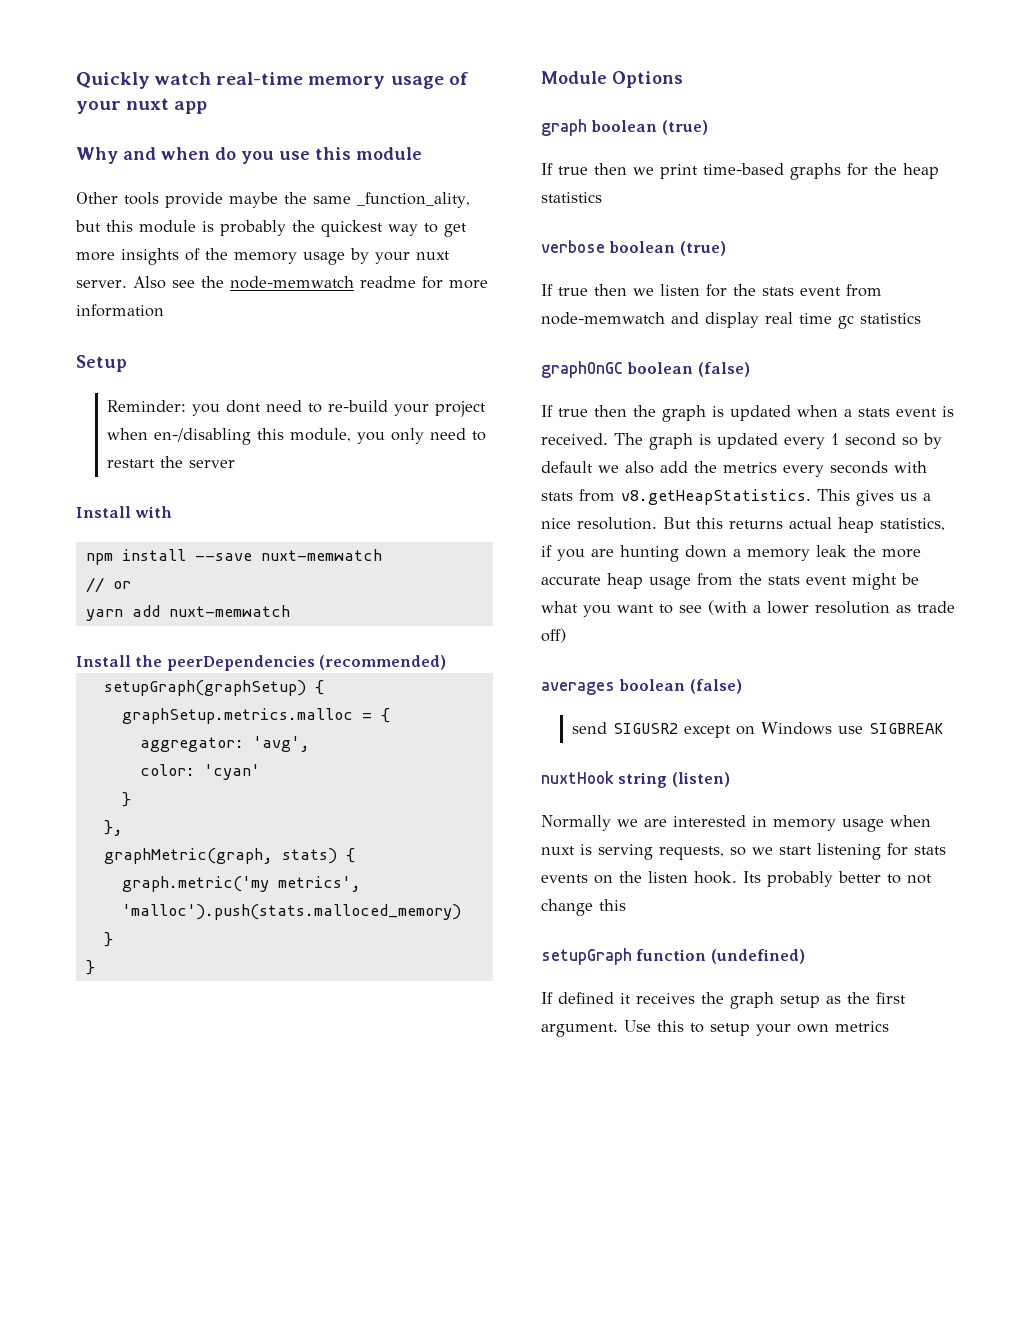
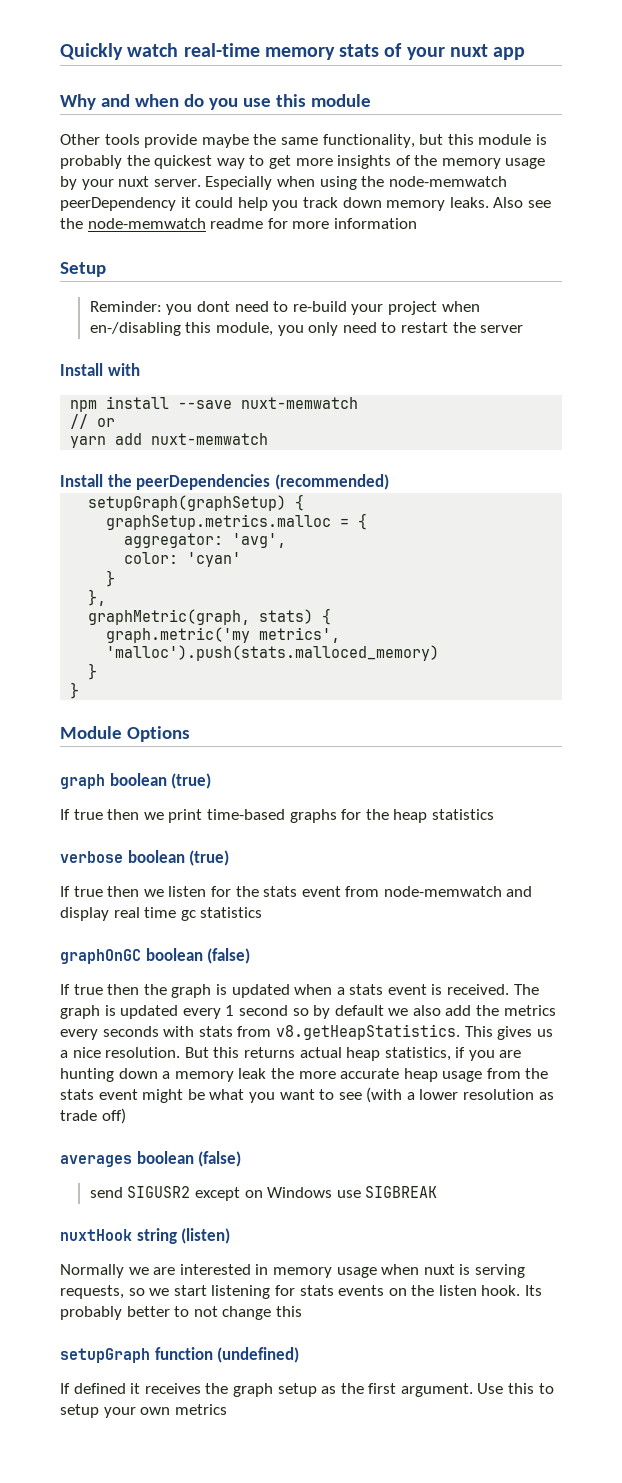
[390,76,444,89] usage -> [339,44,380,57] stats
[357,192,470,208] _function_ality, -> [322,134,415,148] functionality,
(127, 284) none -> [205,176,507,190] [60,197,489,211] Especially when using the node-memwatch peerDependency it could help you track down memory leaks.

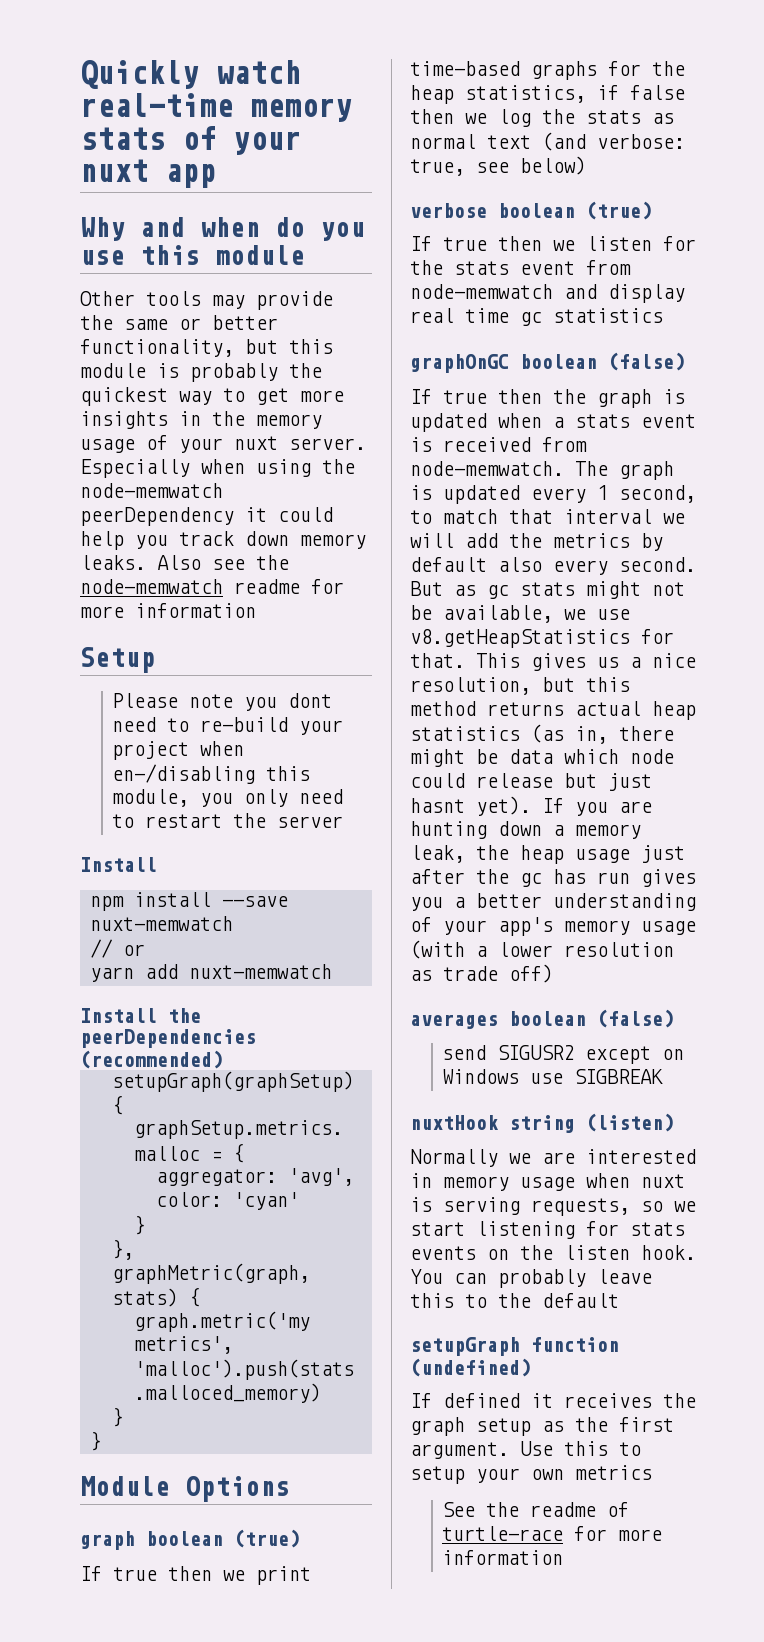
[144,134,318,148] provide maybe the same -> [212,291,333,310] [80,315,278,330] may provide the same or better
[395,155,411,166] of -> [179,411,201,426] in
[60,176,77,190] by -> [146,435,168,450] of
[89,301,162,312] Reminder: -> [112,693,234,708] Please note
[107,363,140,376] with -> (157, 864) none
[431,809,494,820] statistics -> [465,85,685,103] [410,109,674,127] [410,132,685,151] [410,156,586,176] statistics, if false then we log the stats as normal text (and verbose: true, see below)
[447,984,510,995] received. -> [443,437,587,452] [410,461,564,476] received from node-memwatch.
[238,1005,556,1019] [60,1024,460,1040] second so by default we also add the metrics every seconds with stats from v8.getHeapStatistics. -> [619,485,696,503] [410,509,685,524] [410,533,663,551] [410,557,696,575] [410,581,685,599] [410,605,630,623] [410,629,674,648] [410,653,465,668] second, to match that interval we will add the metrics by default also every second. But as gc stats might not be available, we use v8.getHeapStatistics for that.
[105,1047,466,1061] resolution. But this returns actual heap statistics, if -> [410,677,630,695] [410,701,696,720] [410,724,674,744] [410,749,674,767] [410,773,652,791] [410,796,564,816] resolution, but this method returns actual heap statistics (as in, there might be data which node could release but just hasnt yet). If
[238,1068,549,1082] [60,1089,362,1103] leak the more accurate heap usage from the stats event might be what you want to see -> [410,845,685,864] [410,869,696,887] [410,893,696,911] [410,917,696,936] leak, the heap usage just after the gc has run gives you a better understanding of your app's memory usage
[525,1285,543,1296] [60,1306,302,1320] Its probably better to not change this -> [410,1269,652,1288] [410,1293,619,1308] You can probably leave this to the default
(227, 1409) none -> [442,1502,630,1517] [442,1526,663,1541] [442,1550,564,1565] // See the readme of turtle-race for more information

